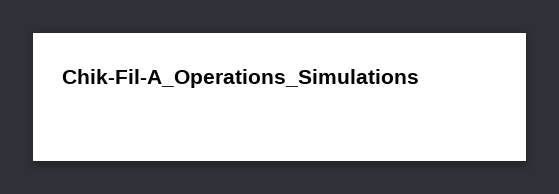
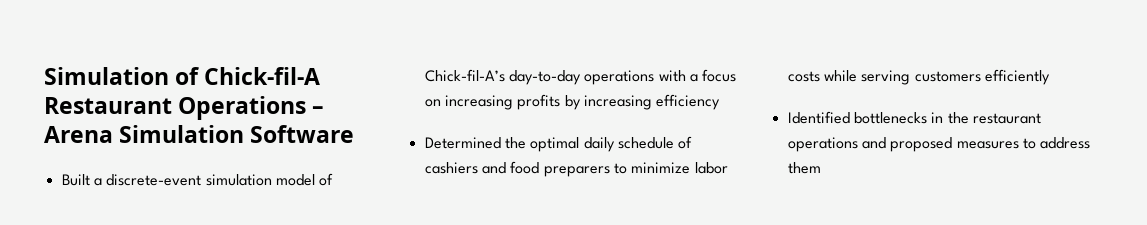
[62,69,419,88] Chik-Fil-A_Operations_Simulations -> [44,67,321,85] [44,96,325,120] [44,125,355,143] [61,173,334,186] [424,69,737,85] [424,94,721,110] [424,136,693,152] [424,161,728,177] [787,69,1050,85] [787,111,1041,124] [787,137,1091,152] [787,162,821,174] Simulation of Chick-fil-A Restaurant Operations – Arena Simulation Software // Built a discrete-event simulation model of Chick-fil-A’s day-to-day operations with a focus on increasing profits by increasing efficiency // Determined the optimal daily schedule of cashiers and food preparers to minimize labor costs while serving customers efficiently // Identified bottlenecks in the restaurant operations and proposed measures to address them

